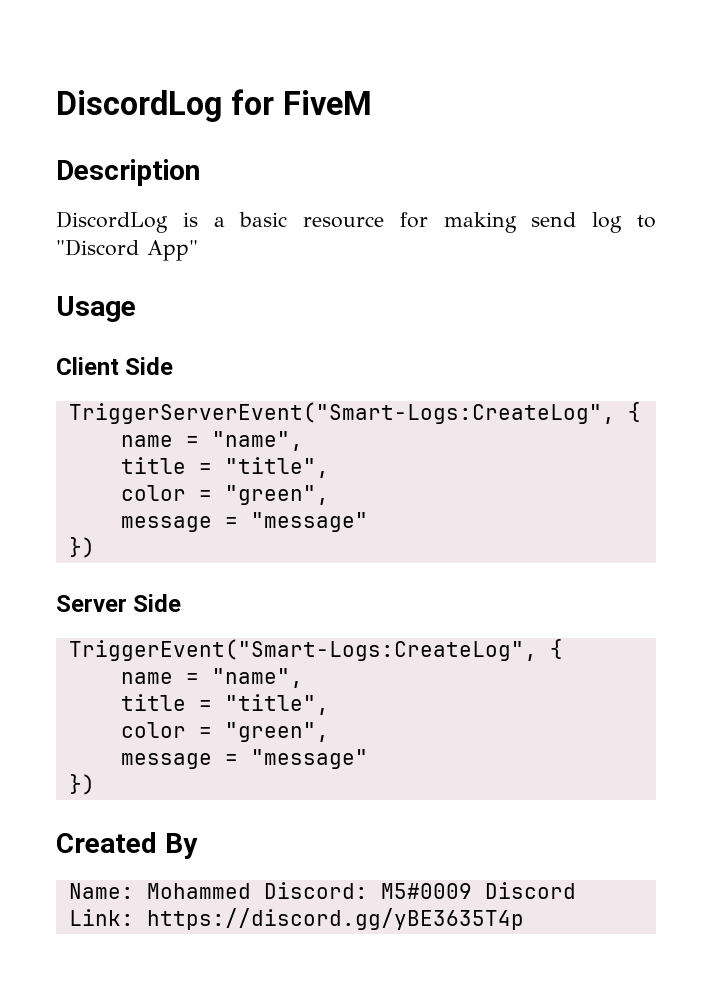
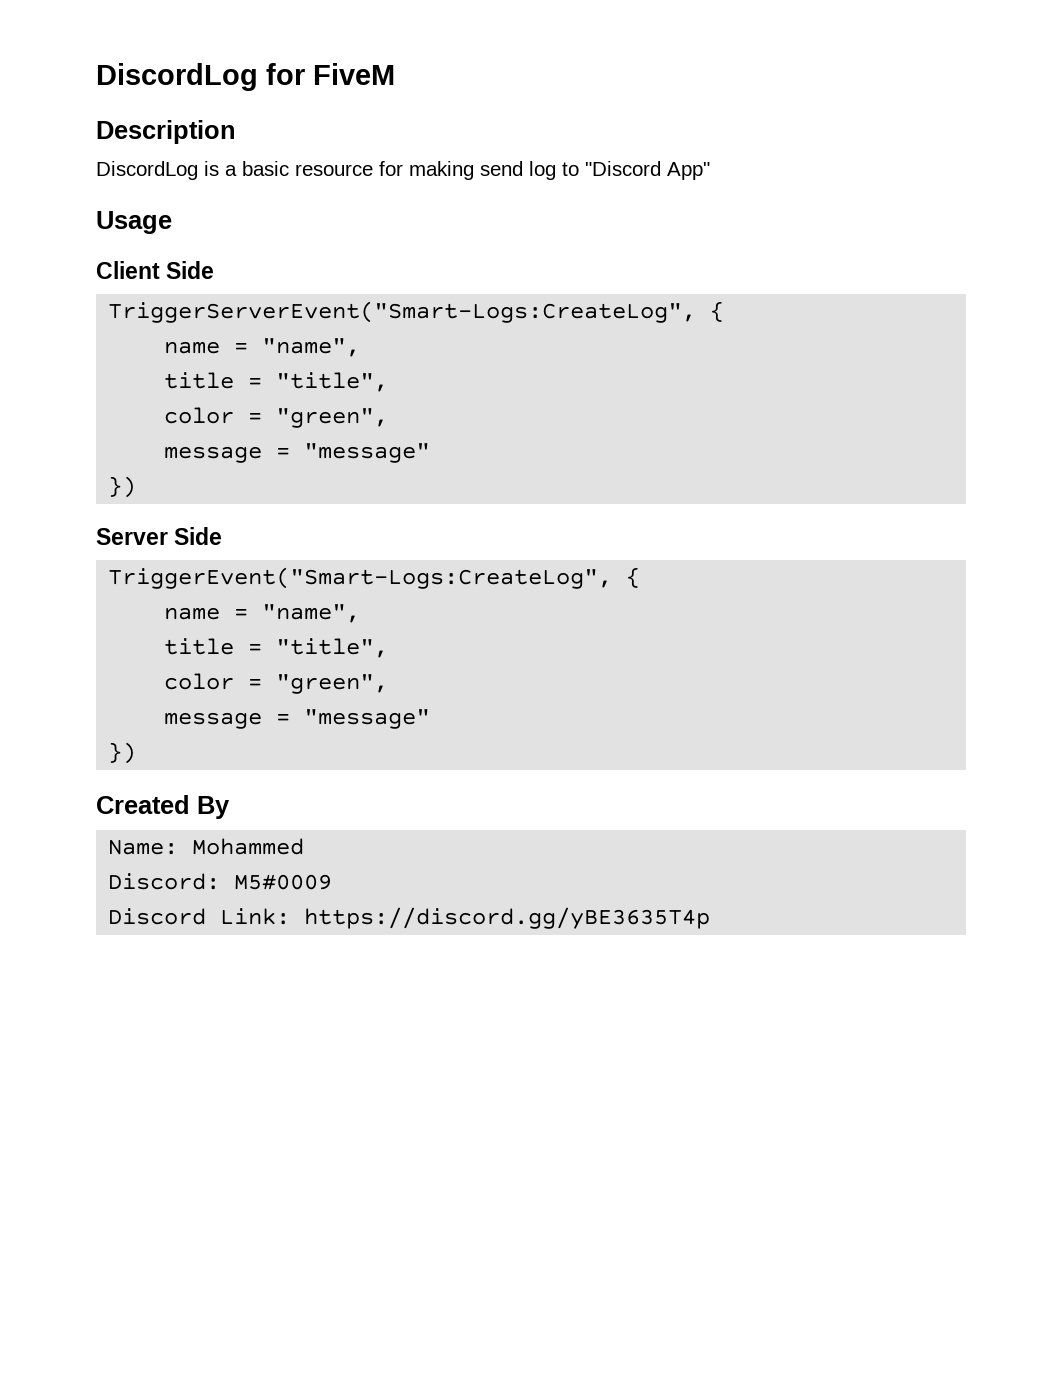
(251, 891) none -> (305, 846) //
(472, 891) none -> (333, 882) //

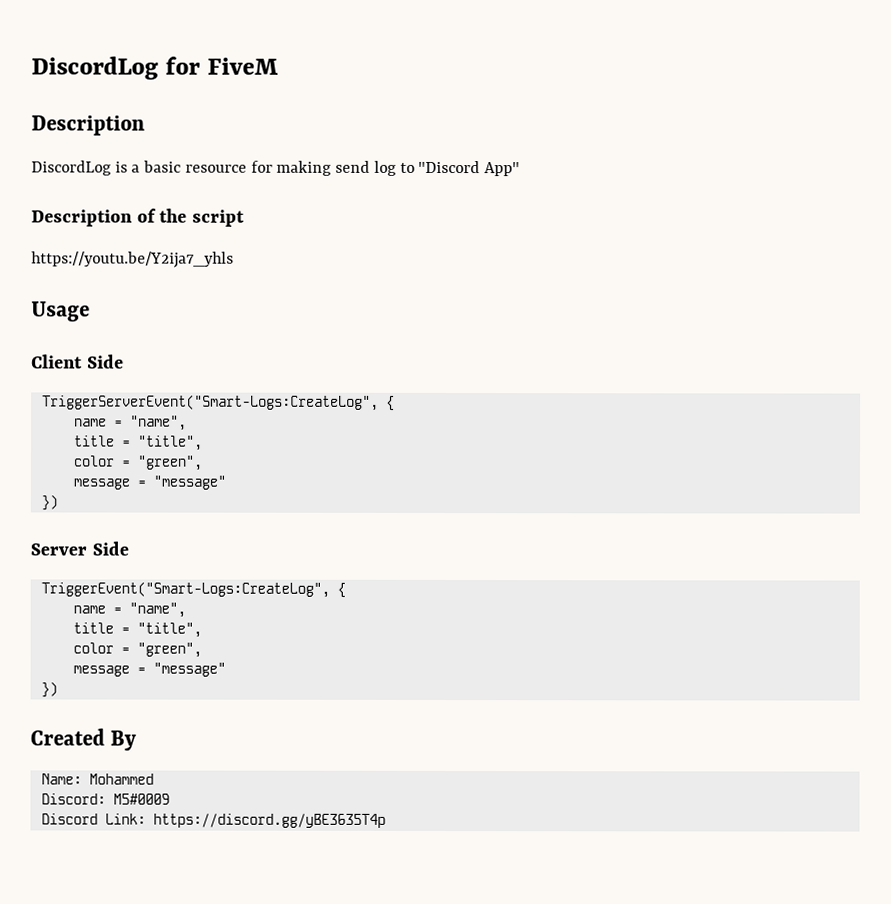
(710, 171) none -> [31,208,245,227] [31,251,234,268] // Description of the script // https://youtu.be/Y2ija7_yhls

